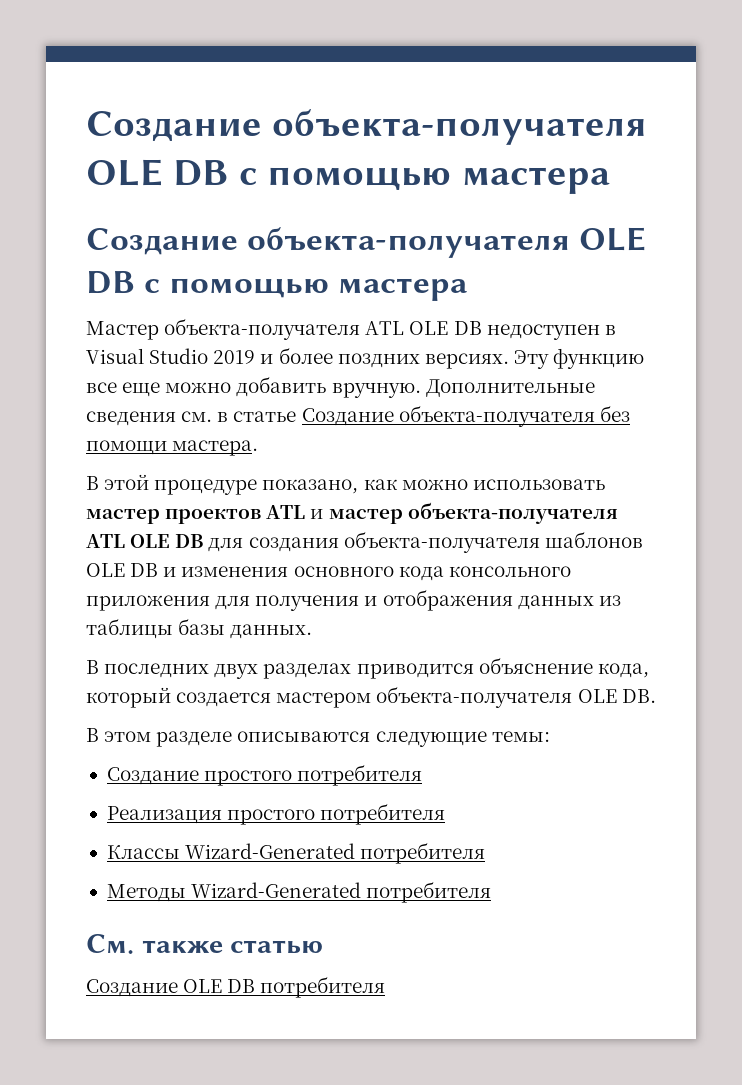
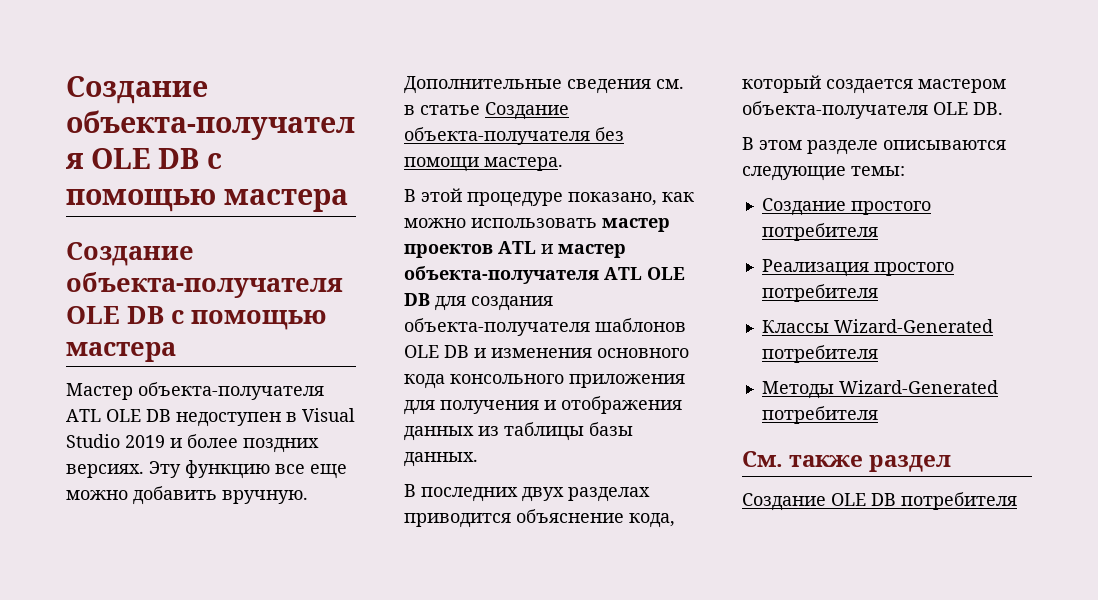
[230,940,324,954] статью -> [869,455,952,472] раздел

